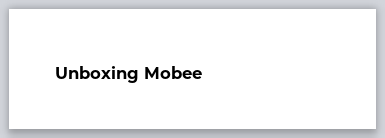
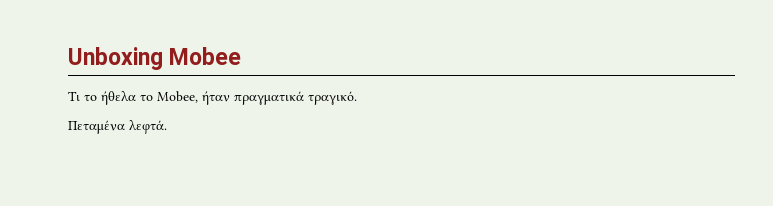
(202, 72) none -> [68,91,357,105] [68,120,167,134] // Τι το ήθελα το Mobee, ήταν πραγματικά τραγικό. // Πεταμένα λεφτά.

